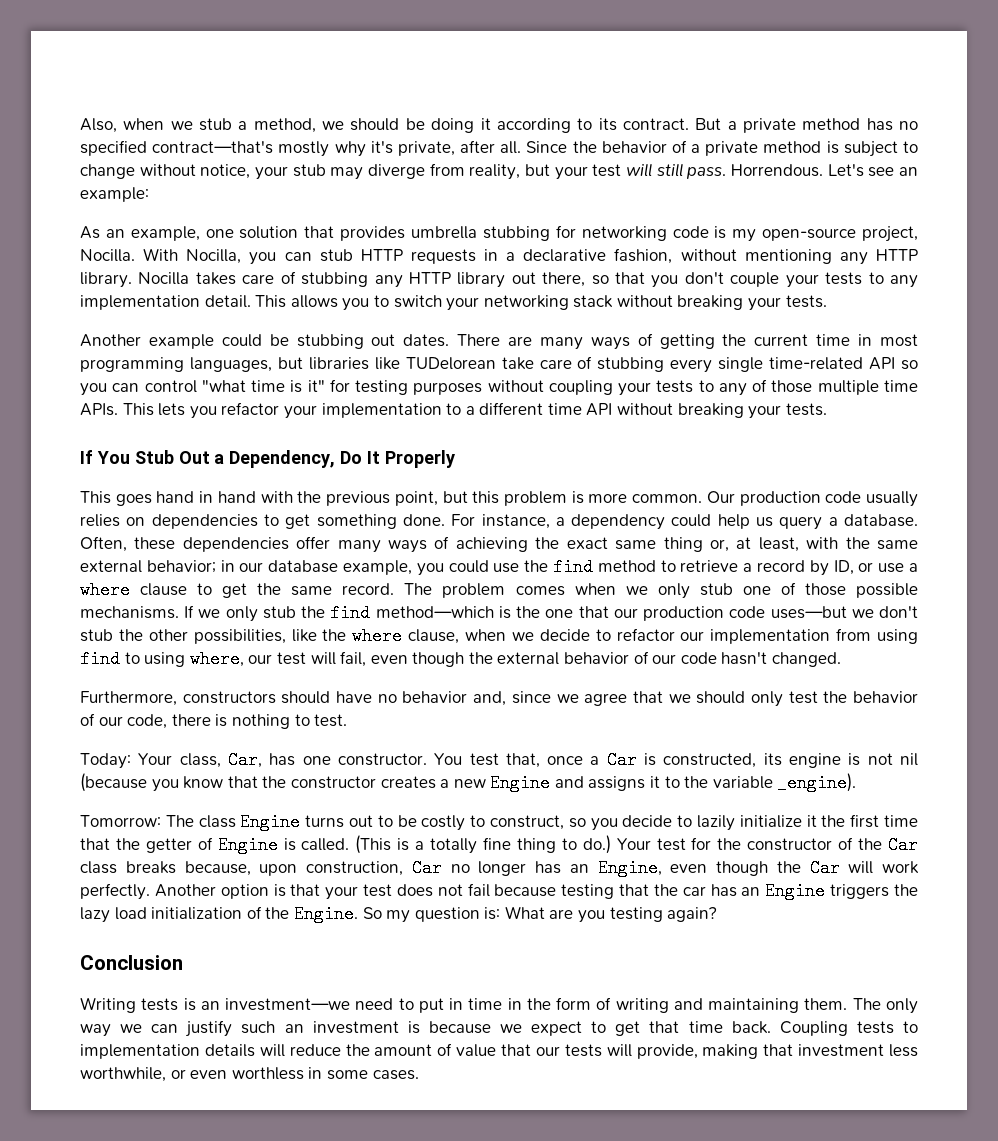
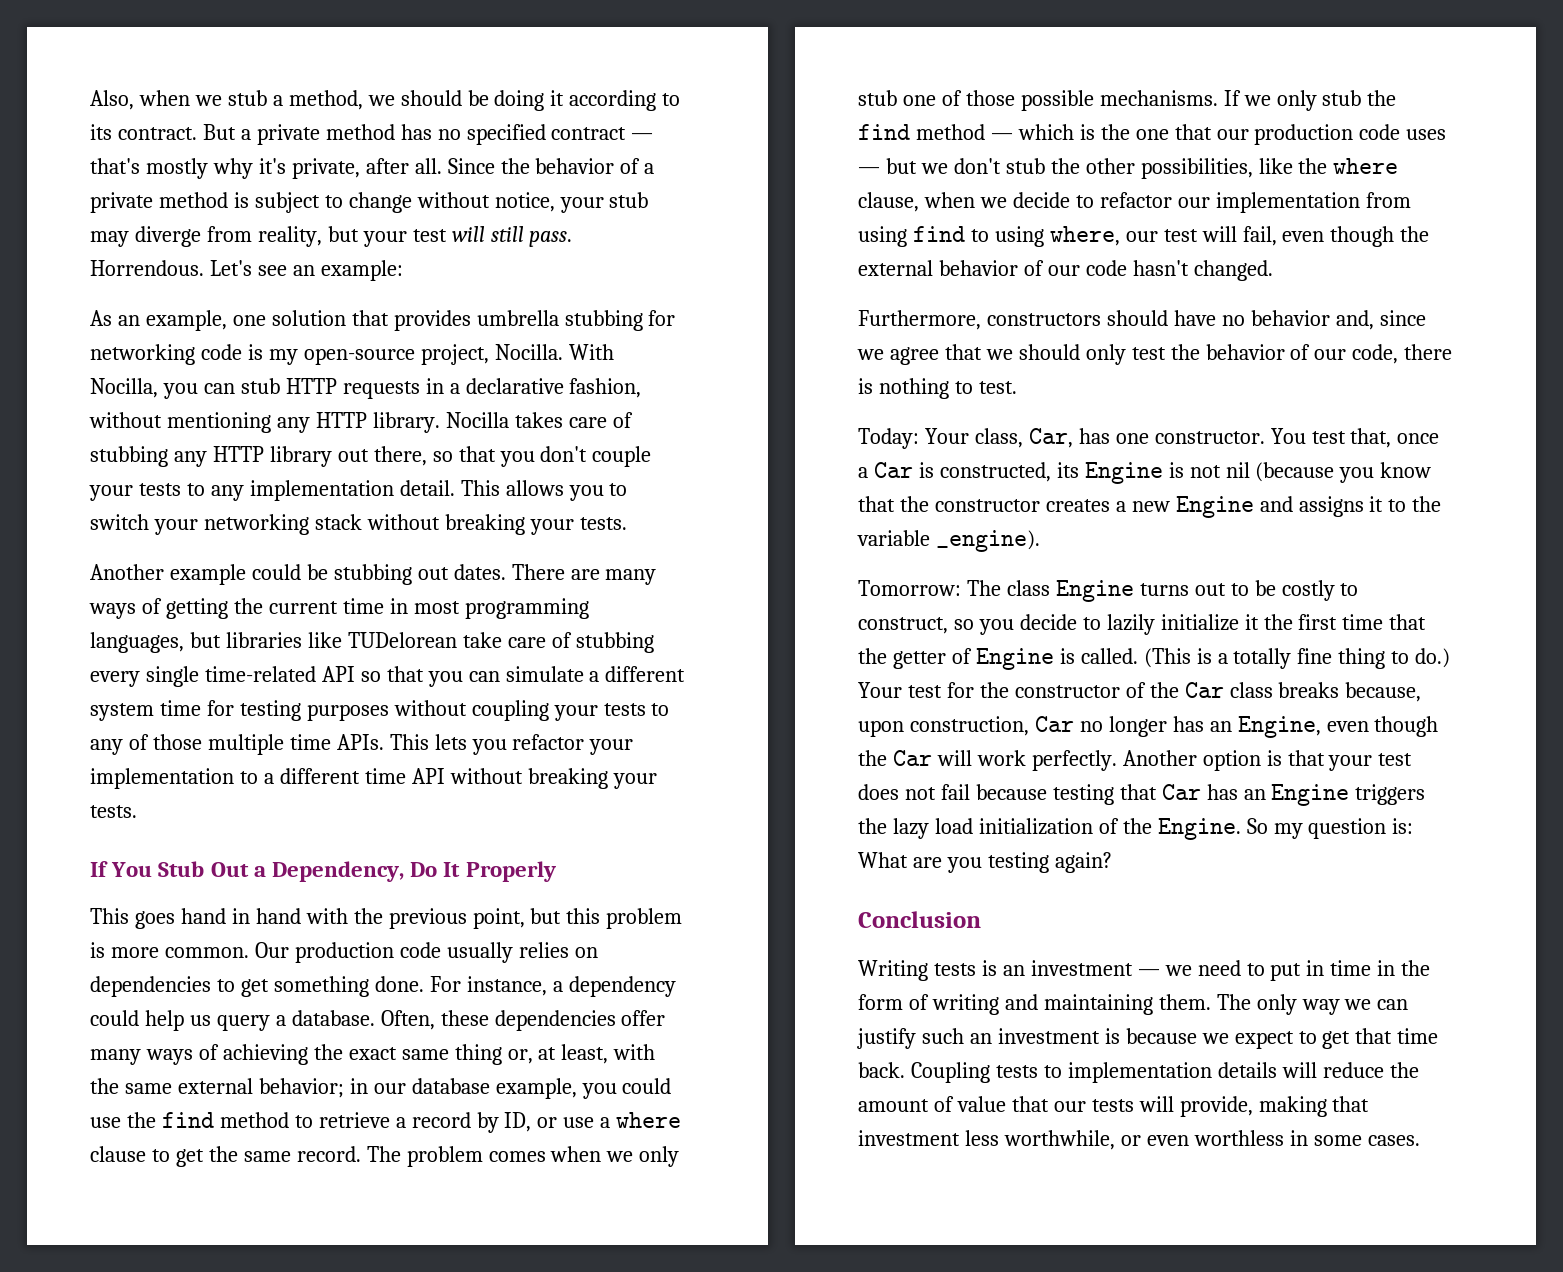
[152,141,274,154] contract—that's -> [551,127,654,140] [90,158,140,174] contract — that's
[80,380,325,396] you can control "what time is it" -> [386,666,686,687] [90,700,201,721] that you can simulate a different system time
[375,606,494,618] method—which -> [915,124,1074,140] method — which
[770,606,847,619] uses—but -> [1406,129,1447,140] [858,158,917,174] uses — but
[789,753,842,768] engine -> [1084,462,1163,484] Engine
[653,884,706,896] the car -> [1161,784,1201,800] Car
[225,998,351,1011] investment—we -> [1030,960,1192,976] investment — we

